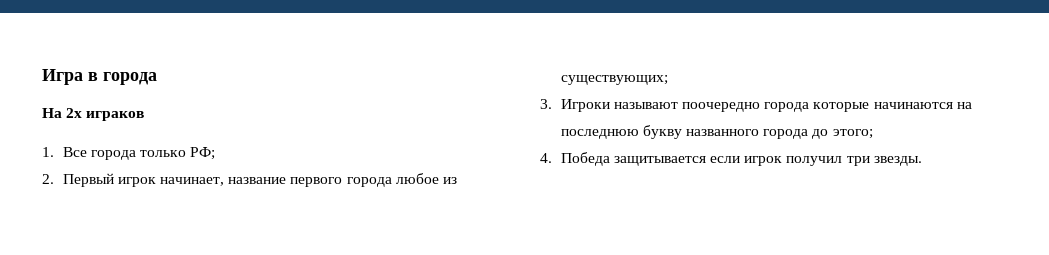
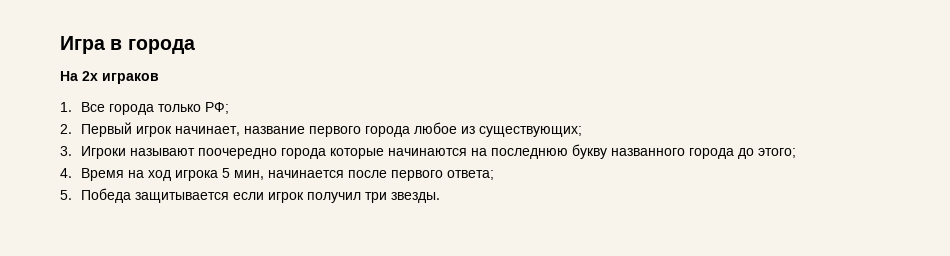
(552, 158) none -> [80,168,494,181] [60,190,72,200] Время на ход игрока 5 мин, начинается после первого ответа; // 5.

